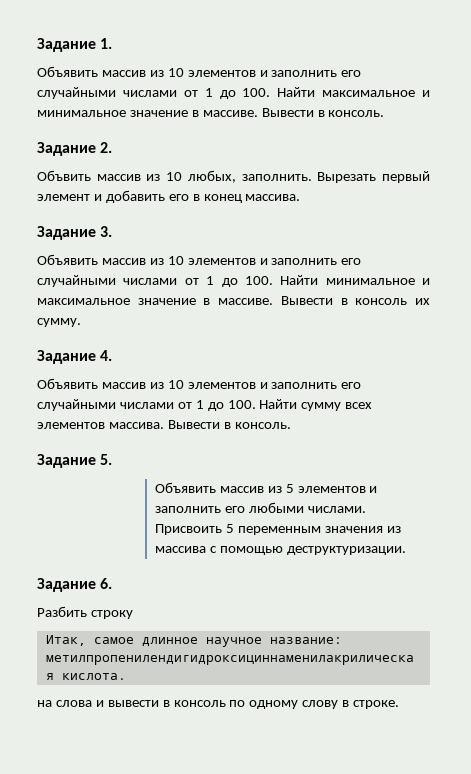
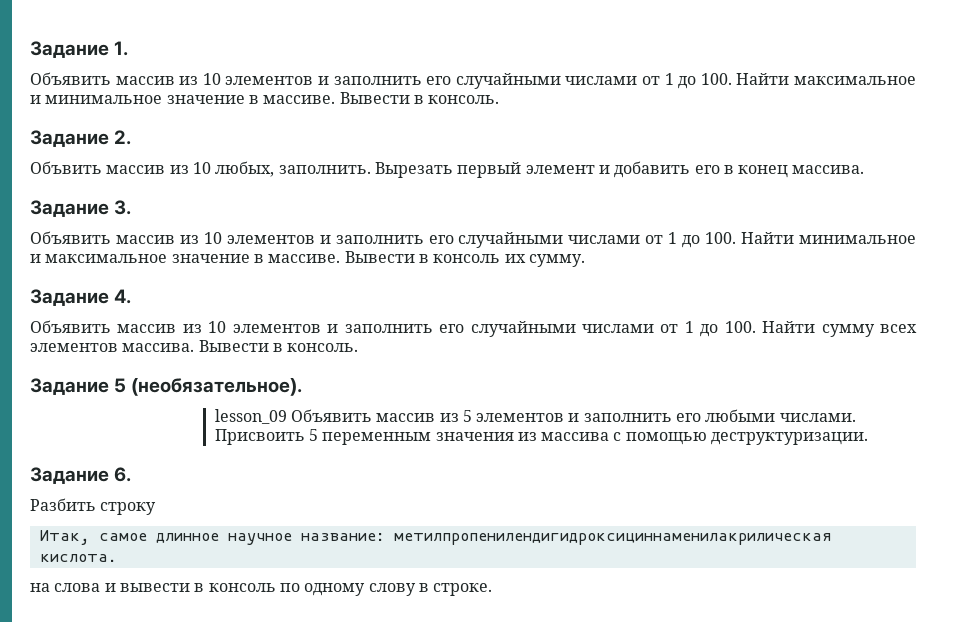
[100,454,113,465] 5. // -> [114,378,303,396] [214,409,287,424] 5 (необязательное). // lesson_09

